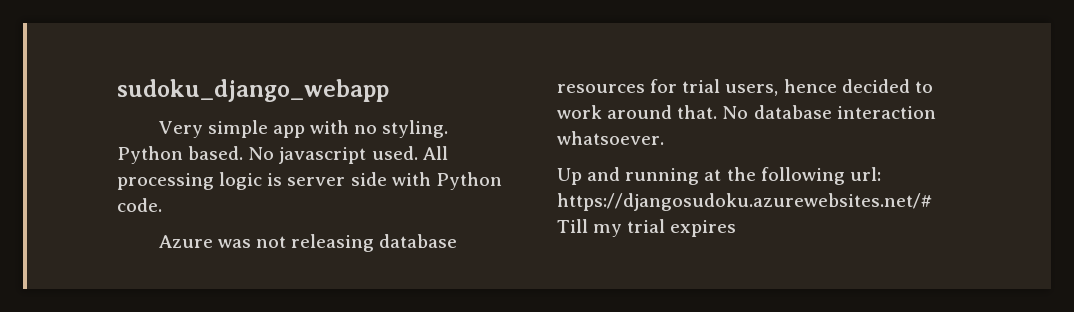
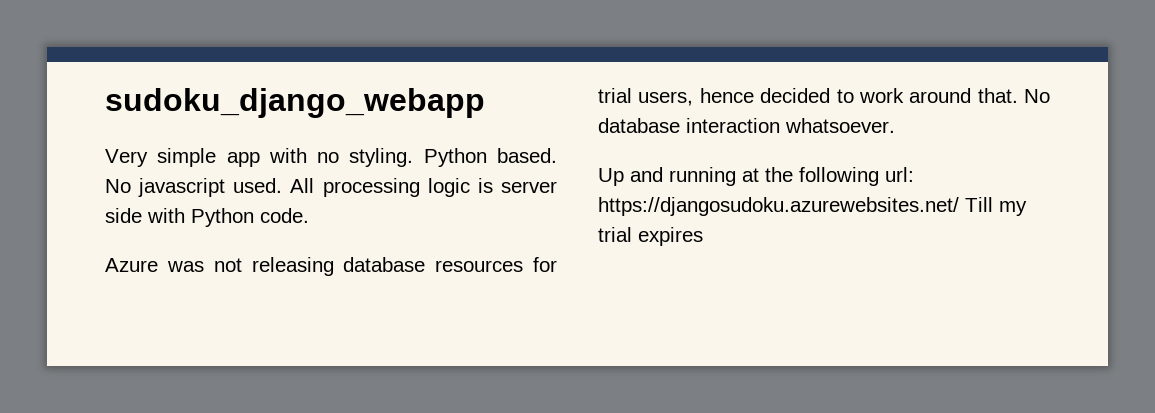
[557,193,932,211] https://djangosudoku.azurewebsites.net/# -> [598,197,959,216] https://djangosudoku.azurewebsites.net/

